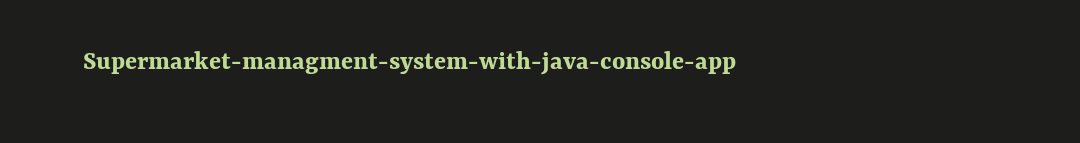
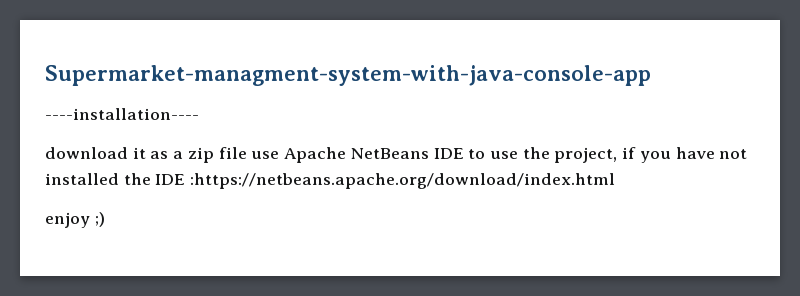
(736, 63) none -> [45,108,199,120] [45,147,748,163] [45,173,616,189] [45,212,105,228] // ----installation---- // download it as a zip file use Apache NetBeans IDE to use the project, if you have not installed the IDE :https://netbeans.apache.org/download/index.html // enjoy ;)

